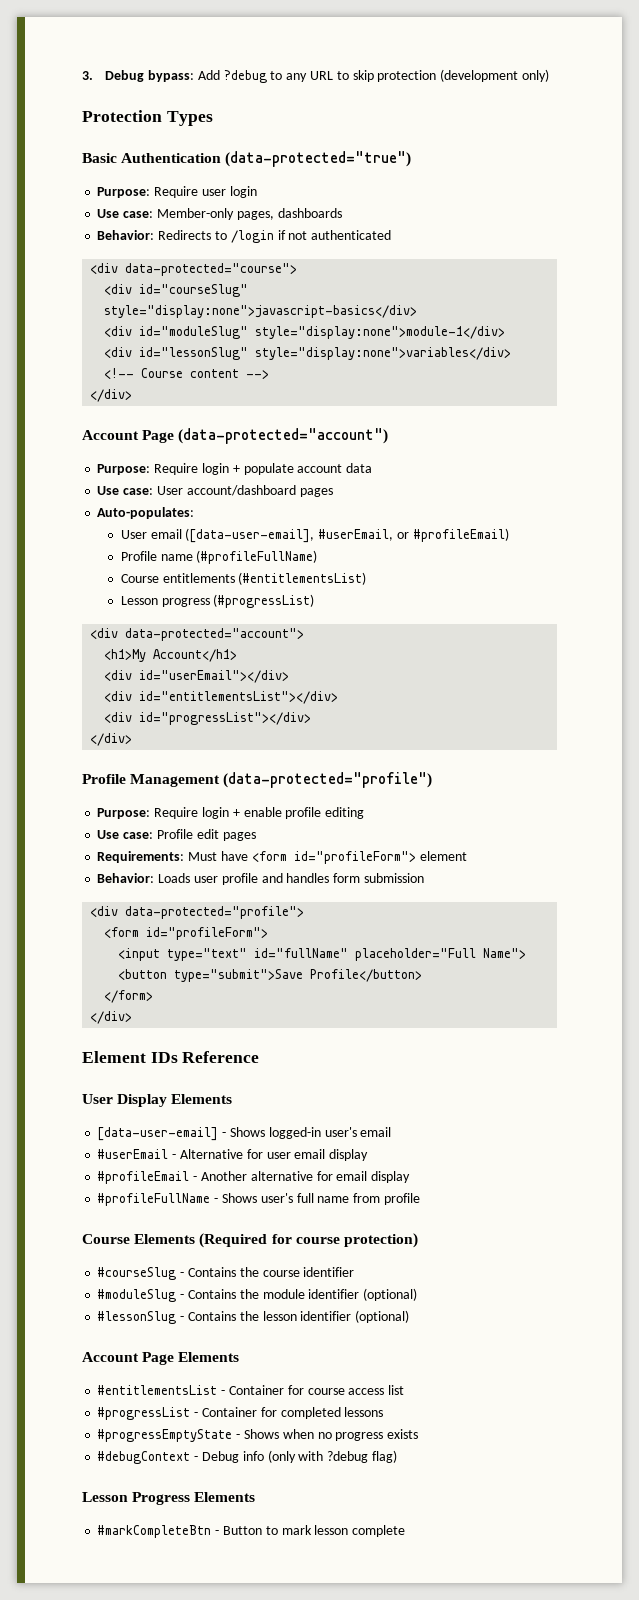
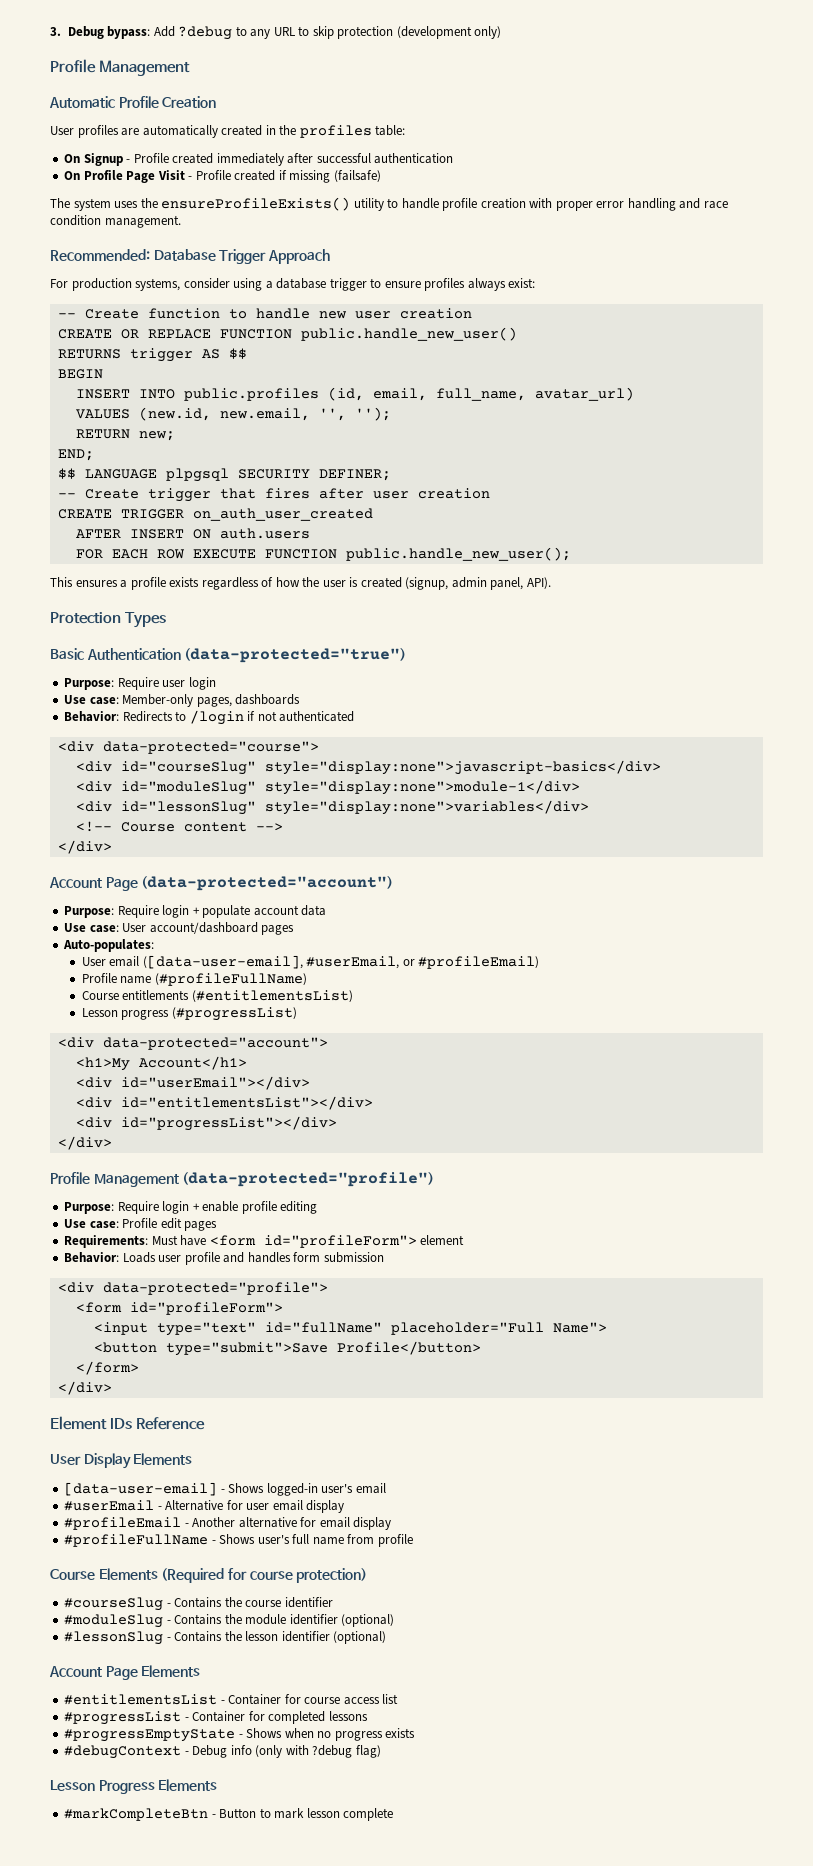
(549, 75) none -> [50,59,191,76] [49,96,217,108] [50,125,406,138] [64,153,454,166] [64,170,381,183] [50,197,728,211] [50,215,181,228] [50,249,330,264] [50,278,536,291] [57,308,472,319] [57,327,517,341] [57,348,247,362] [57,369,103,379] [75,387,634,401] [75,407,391,421] [75,429,175,441] [57,449,94,461] [57,468,391,482] [57,488,490,502] [57,508,373,521] [75,528,310,539] [75,547,571,561] [50,577,551,590] // Profile Management // Automatic Profile Creation // User profiles are automatically created in the profiles table: // On Signup - Profile created immediately after successful authentication // On Profile Page Visit - Profile created if missing (failsafe) // The system uses the ensureProfileExists() utility to handle profile creation with proper error handling and race condition management. // Recommended: Database Trigger Approach // For production systems, consider using a database trigger to ensure profiles always exist: // -- Create function to handle new user creation // CREATE OR REPLACE FUNCTION public.handle_new_user() // RETURNS trigger AS $$ // BEGIN // INSERT INTO public.profiles (id, email, full_name, avatar_url) // VALUES (new.id, new.email, '', ''); // RETURN new; // END; // $$ LANGUAGE plpgsql SECURITY DEFINER; // -- Create trigger that fires after user creation // CREATE TRIGGER on_auth_user_created // AFTER INSERT ON auth.users // FOR EACH ROW EXECUTE FUNCTION public.handle_new_user(); // This ensures a profile exists regardless of how the user is created (signup, admin panel, API).

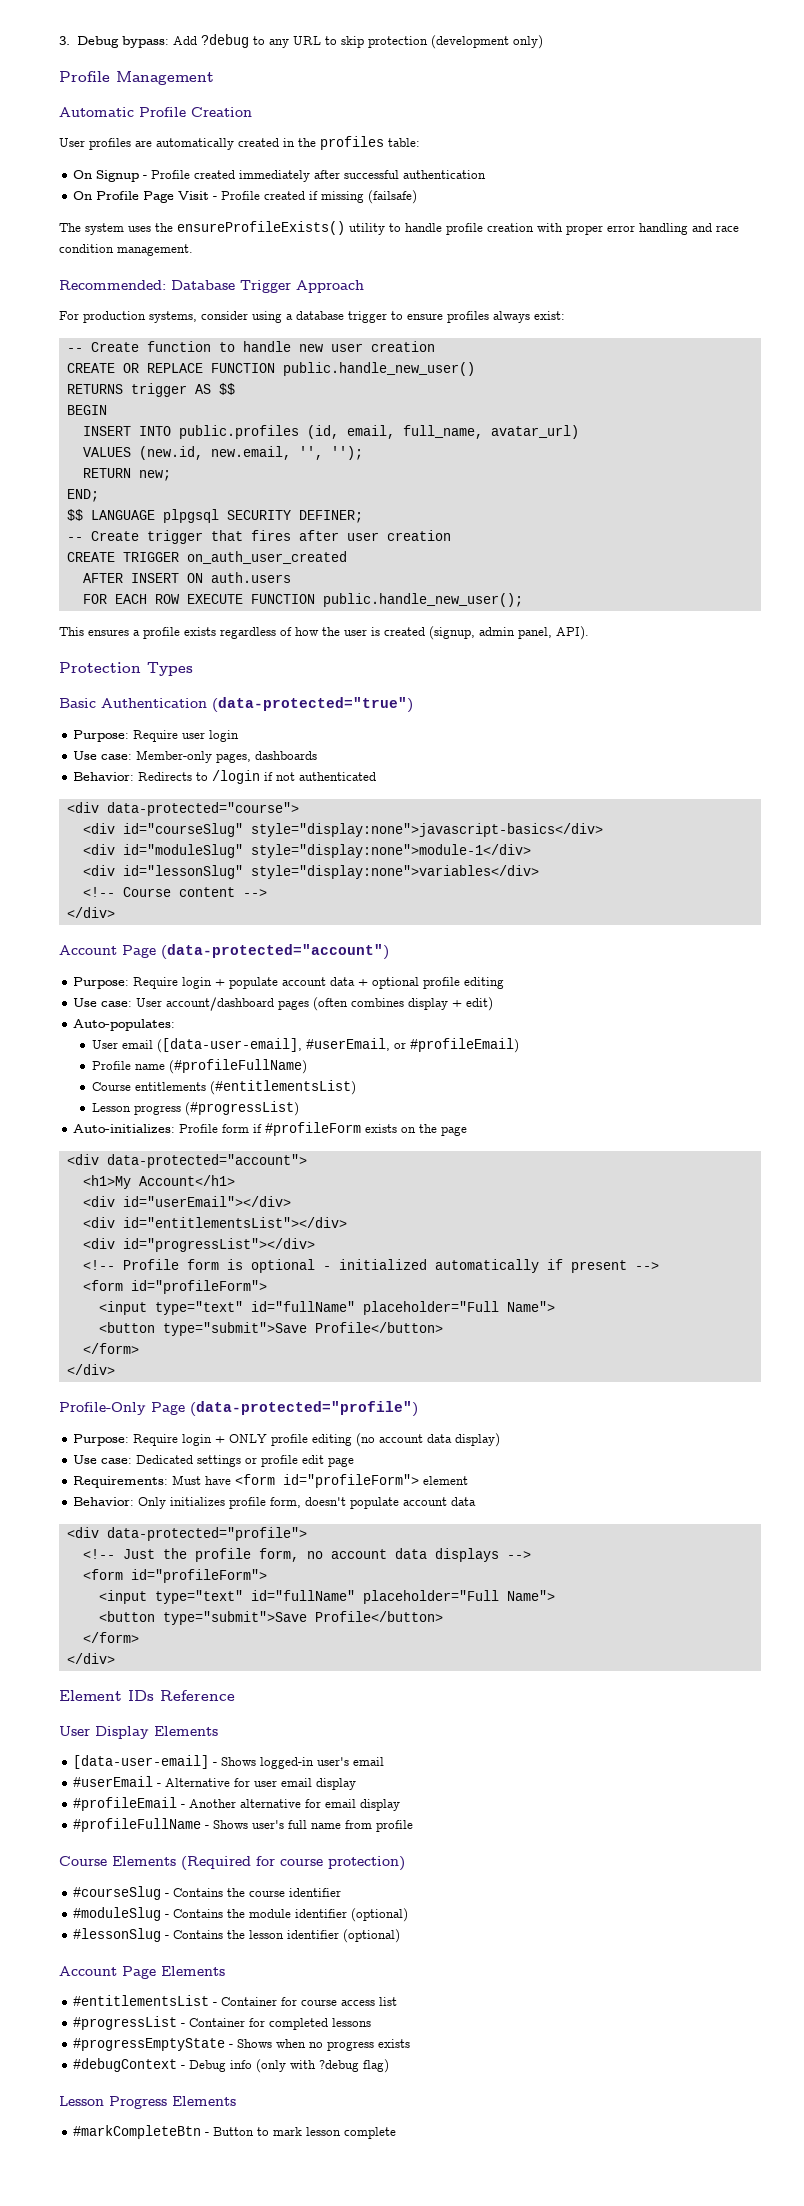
(327, 910) none -> [358,977,505,989] + optional profile editing
(295, 930) none -> [313,997,494,1011] (often combines display + edit)
(297, 1014) none -> [73,1122,468,1136] // Auto-initializes: Profile form if #profileForm exists on the page
[57,1136,112,1150] [50,1172,179,1187] // </div> // Profile Management -> [82,1259,659,1273] [82,1280,267,1294] [98,1301,555,1315] [98,1322,443,1336] [82,1343,139,1354] [66,1364,115,1375] [59,1402,185,1415] // <!-- Profile form is optional - initialized automatically if present --> // <form id="profileForm"> // <input type="text" id="fullName" placeholder="Full Name"> // <button type="submit">Save Profile</button> // </form> // </div> // Profile-Only Page
[202,1201,318,1214] [64,1218,218,1231] enable profile editing // Use case: Profile edit pages -> [229,1433,501,1447] [73,1455,355,1467] ONLY profile editing (no account data display) // Use case: Dedicated settings or profile edit page
[122,1252,384,1265] [57,1282,328,1295] Loads user profile and handles form submission // <div data-protected="profile"> -> [138,1497,477,1509] [66,1527,307,1541] [82,1548,531,1562] Only initializes profile form, doesn't populate account data // <div data-protected="profile"> // <!-- Just the profile form, no account data displays -->

